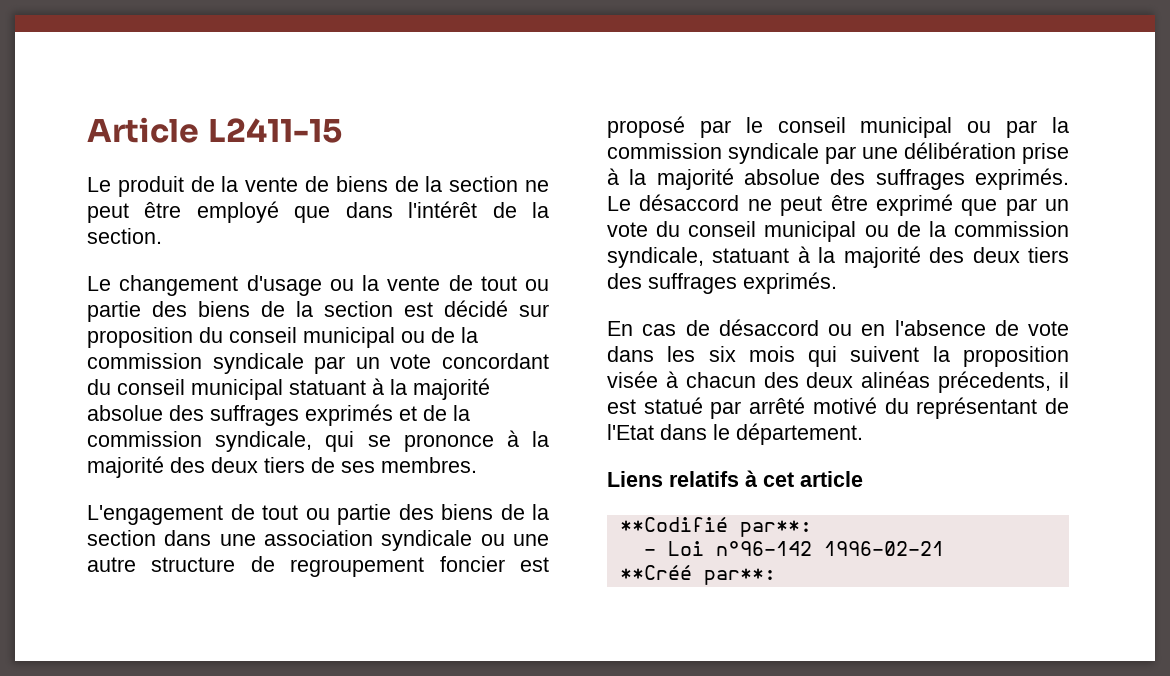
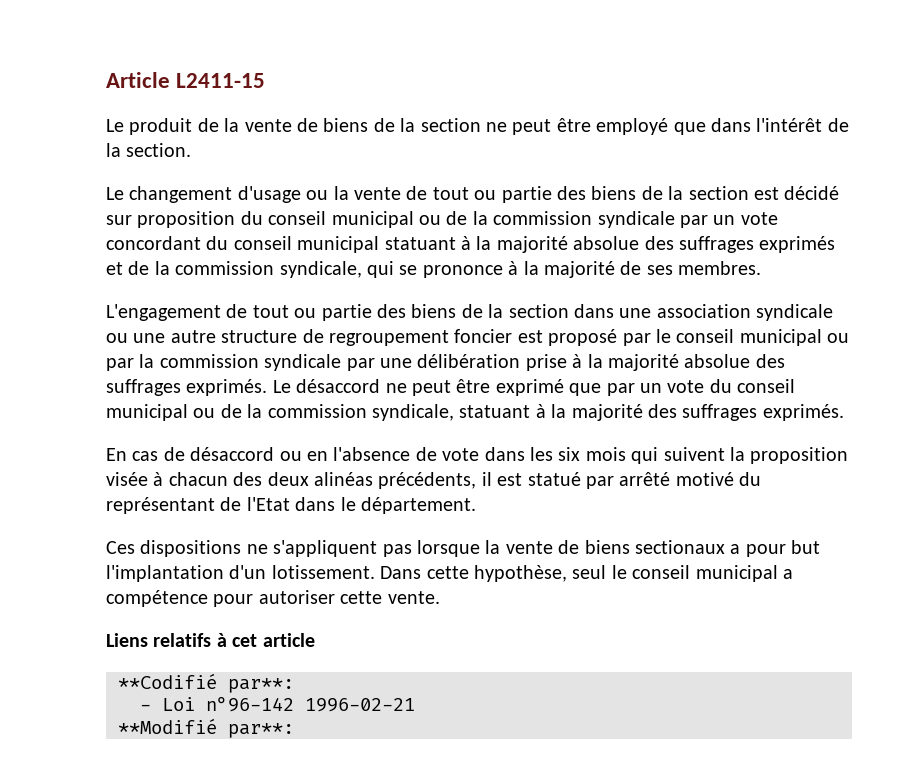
[170,457,305,473] des deux tiers -> (615, 269) none
[972,247,1069,263] [607,273,642,289] deux tiers des -> (677, 411) none
[938,371,1052,393] précedents, -> [378,472,477,489] précédents,
(863, 434) none -> [106,540,821,557] [106,565,793,582] [106,590,440,607] // Ces dispositions ne s'appliquent pas lorsque la vente de biens sectionaux a pour but l'implantation d'un lotissement. Dans cette hypothèse, seul le conseil municipal a compétence pour autoriser cette vente.
[619,565,692,580] **Créé -> [118,718,217,734] **Modifié

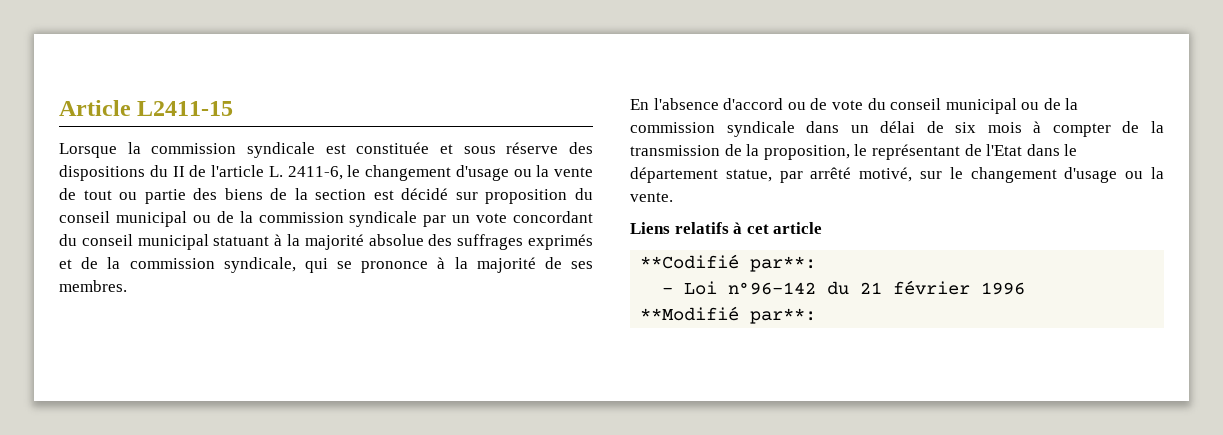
[106,118,849,135] [106,143,192,157] [106,187,124,200] Le produit de la vente de biens de la section ne peut être employé que dans l'intérêt de la section. // Le -> [59,142,594,158] [59,165,361,181] Lorsque la commission syndicale est constituée et sous réserve des dispositions du II de l'article L. 2411-6, le
[106,304,834,321] [106,329,850,346] [106,354,785,371] [106,379,662,396] L'engagement de tout ou partie des biens de la section dans une association syndicale ou une autre structure de regroupement foncier est proposé par le conseil municipal ou par la commission syndicale par une délibération prise à la majorité absolue des suffrages exprimés. Le désaccord ne peut être exprimé que par un -> [630,98,828,110] En l'absence d'accord ou de
[372,404,844,421] [106,447,849,464] [106,472,762,489] syndicale, statuant à la majorité des suffrages exprimés. // En cas de désaccord ou en l'absence de vote dans les six mois qui suivent la proposition visée à chacun des deux alinéas précédents, il est statué par arrêté motivé du -> [726,121,1164,137] [630,144,868,160] syndicale dans un délai de six mois à compter de la transmission de la proposition, le
[361,497,476,514] [106,540,821,557] [106,565,793,582] [106,590,383,607] département. // Ces dispositions ne s'appliquent pas lorsque la vente de biens sectionaux a pour but l'implantation d'un lotissement. Dans cette hypothèse, seul le conseil municipal a compétence pour autoriser cette -> [630,167,1164,183] département statue, par arrêté motivé, sur le changement d'usage ou la
[305,698,415,712] 1996-02-21 -> [827,280,1026,295] du 21 février 1996

